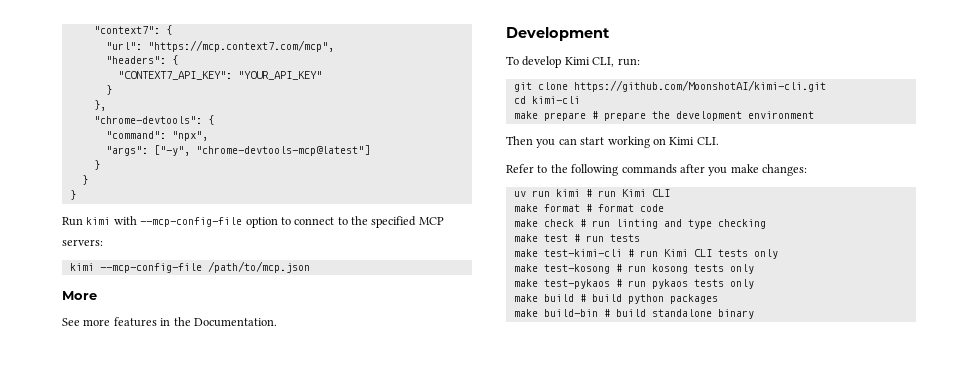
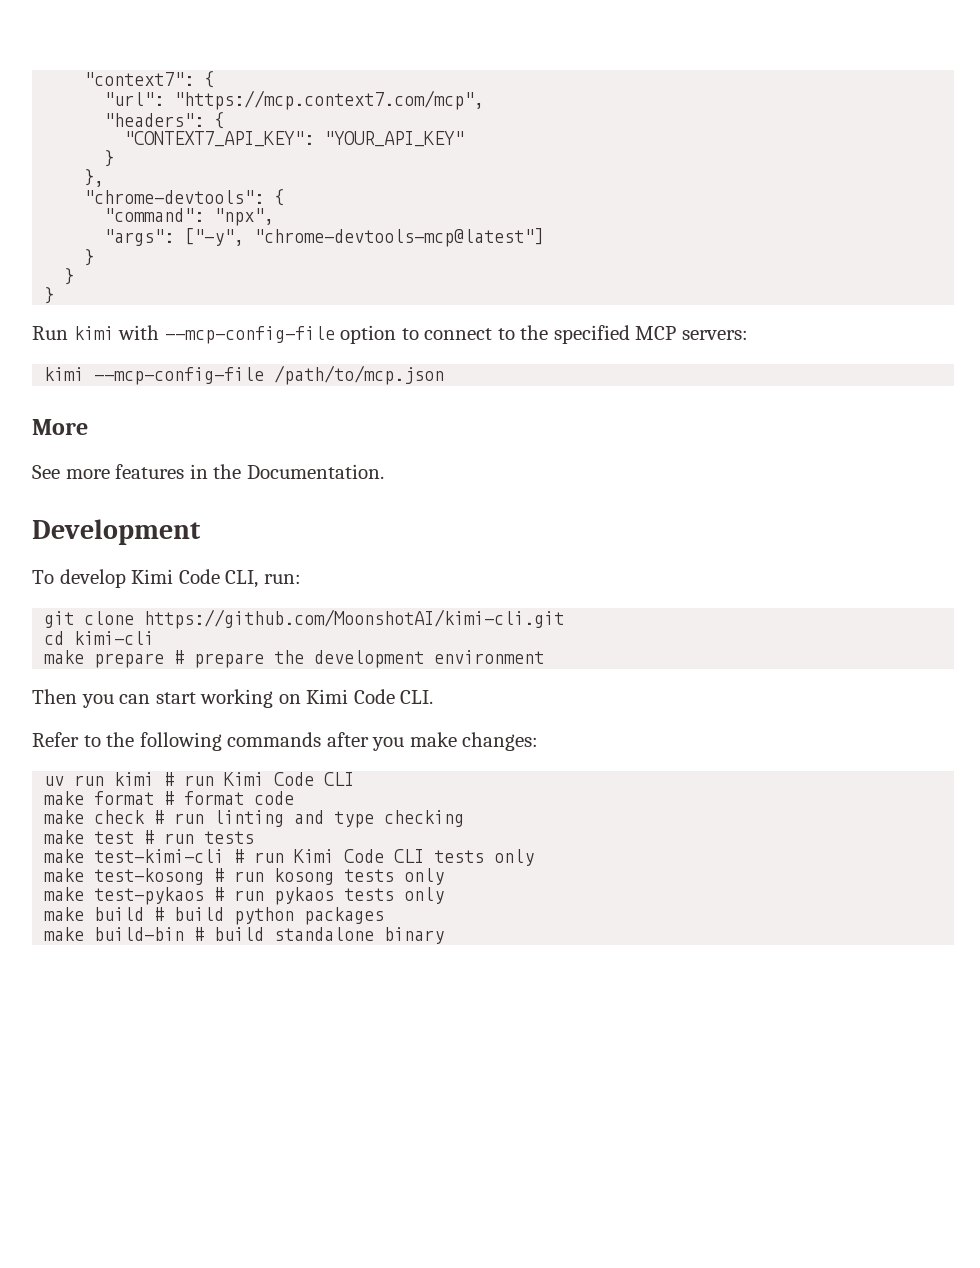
(590, 61) none -> [178,569,220,584] Code
(695, 141) none -> [353,689,395,704] Code
(646, 193) none -> [274,772,315,786] Code
(688, 253) none -> [344,849,385,863] Code

